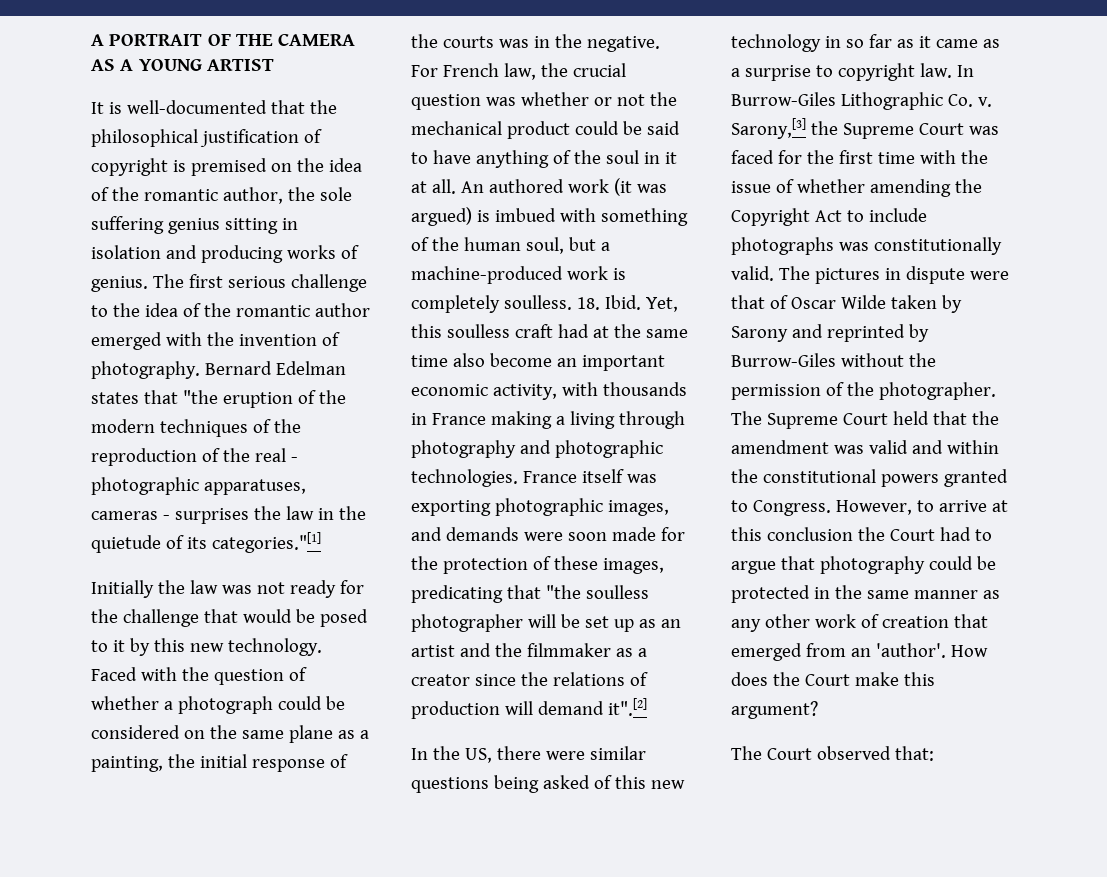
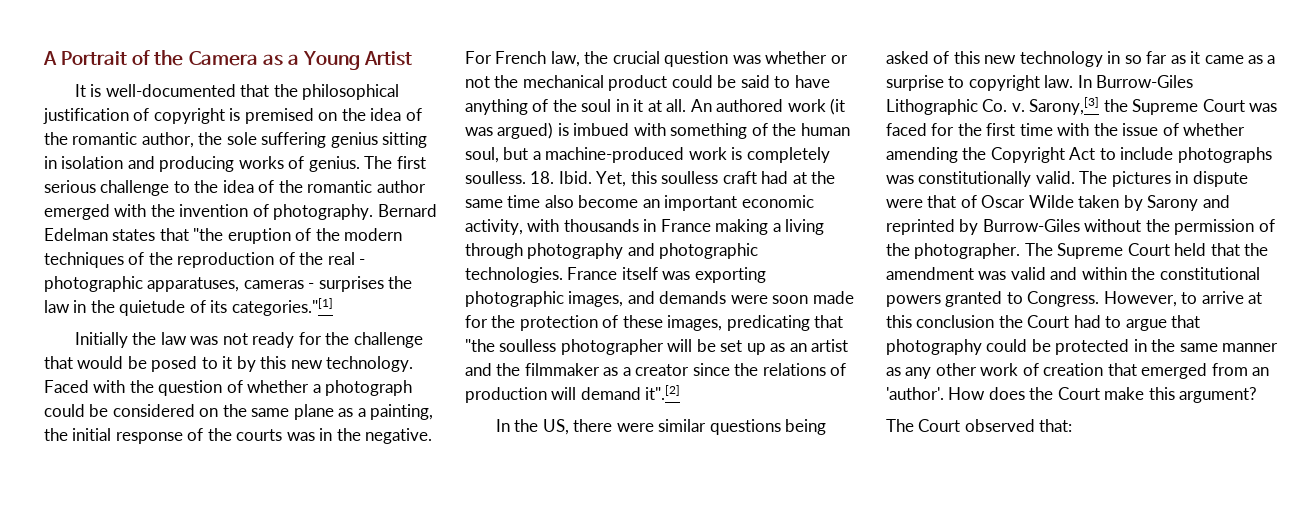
[91,33,356,46] [91,59,274,71] A PORTRAIT OF THE CAMERA AS A YOUNG ARTIST -> [43,50,412,70] A Portrait of the Camera as a Young Artist

